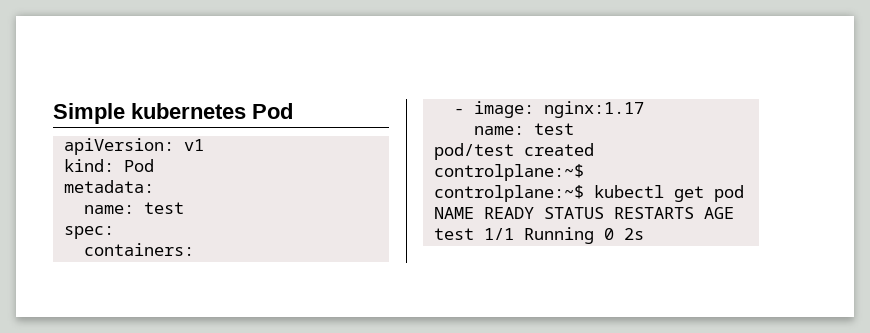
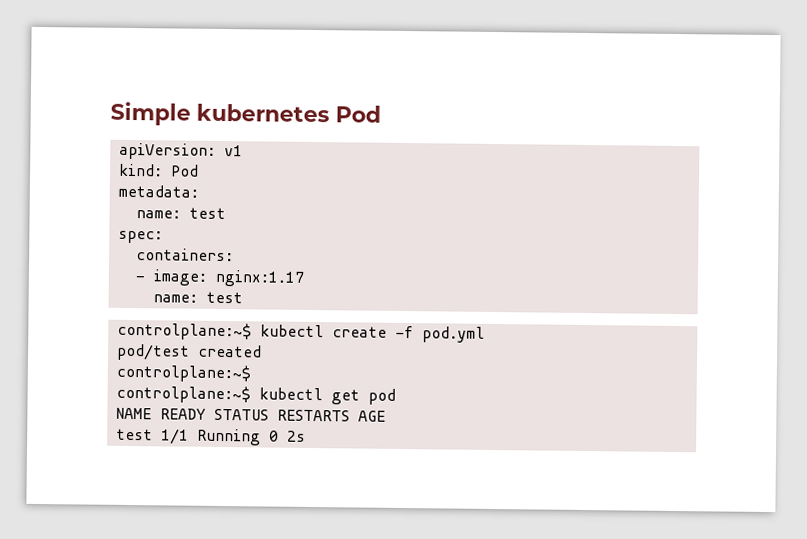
(574, 129) none -> [117,321,486,343] // controlplane:~$ kubectl create -f pod.yml

